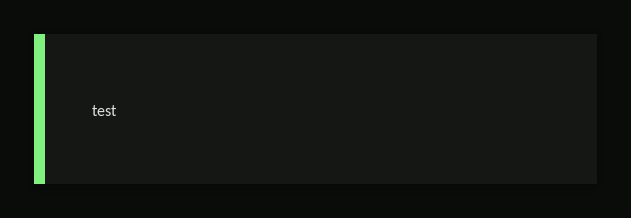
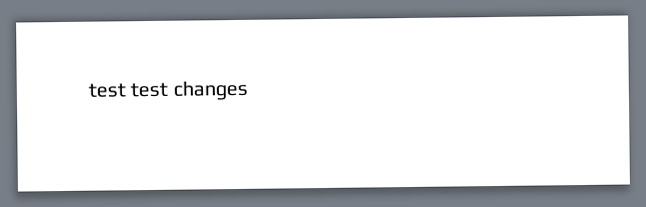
[92,105,117,116] test -> [88,80,248,101] test test changes

